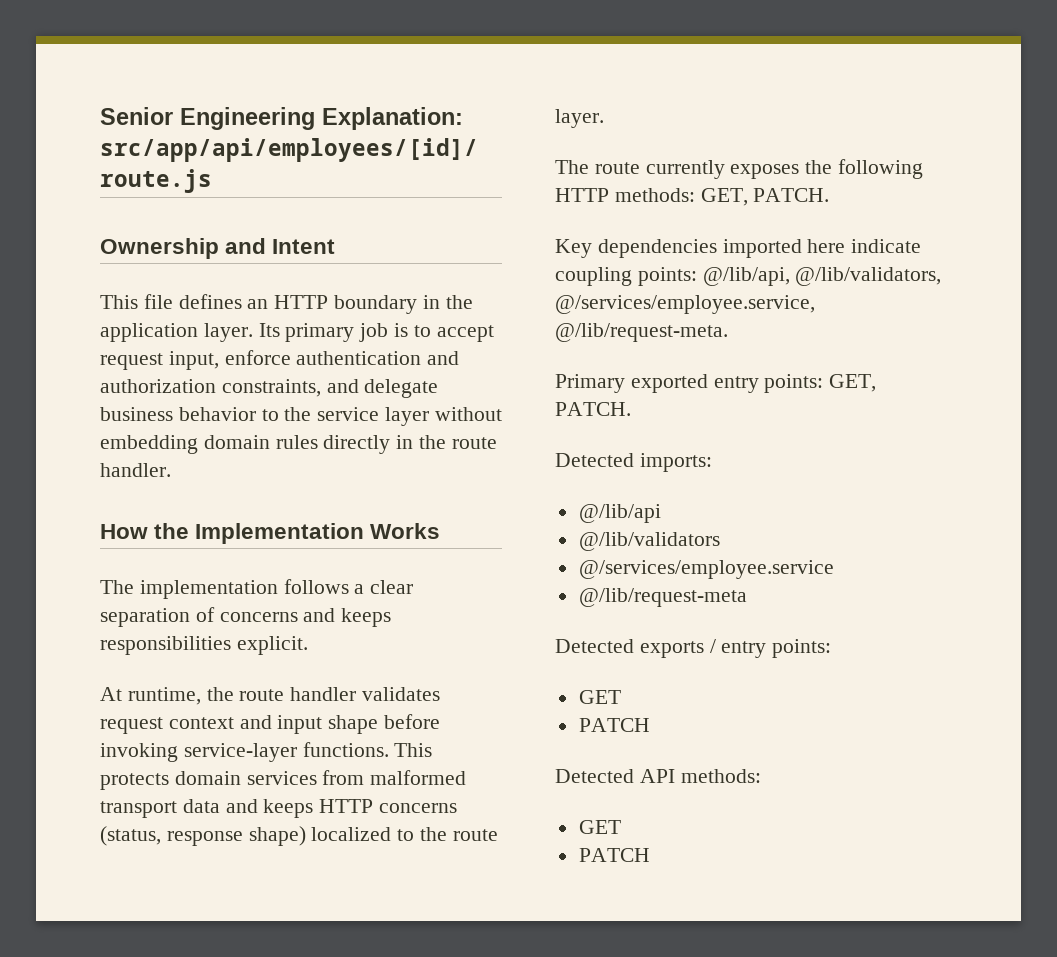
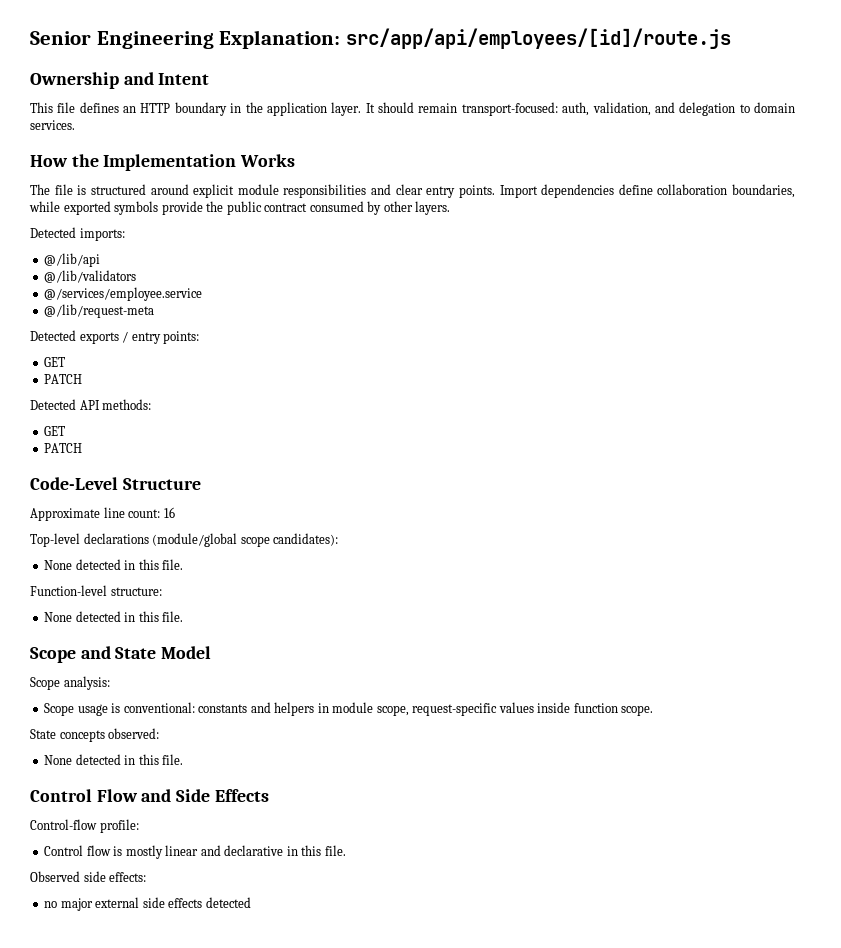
[258,323,494,342] [100,350,460,370] [100,379,439,398] [100,407,502,426] [100,435,497,454] [100,463,171,477] Its primary job is to accept request input, enforce authentication and authorization constraints, and delegate business behavior to the service layer without embedding domain rules directly in the route handler. -> [365,102,795,116] [30,120,75,130] It should remain transport-focused: auth, validation, and delegation to domain services.
[139,579,414,599] [100,607,392,627] [100,636,308,655] [100,687,441,705] [100,714,441,734] [100,742,433,762] [100,770,467,790] [100,799,458,818] [100,826,498,846] [555,109,604,128] [555,159,924,179] [555,188,830,206] [555,239,922,258] [555,267,942,286] [555,295,815,314] [555,323,728,342] [555,374,877,393] [555,402,631,416] implementation follows a clear separation of concerns and keeps responsibilities explicit. // At runtime, the route handler validates request context and input shape before invoking service-layer functions. This protects domain services from malformed transport data and keeps HTTP concerns (status, response shape) localized to the route layer. // The route currently exposes the following HTTP methods: GET, PATCH. // Key dependencies imported here indicate coupling points: @/lib/api, @/lib/validators, @/services/employee.service, @/lib/request-meta. // Primary exported entry points: GET, PATCH. -> [54,184,795,198] [29,201,451,215] file is structured around explicit module responsibilities and clear entry points. Import dependencies define collaboration boundaries, while exported symbols provide the public contract consumed by other layers.
(650, 855) none -> [30,477,201,490] [30,507,175,521] [30,533,339,547] [44,559,184,570] [30,585,162,596] [44,611,184,622] [30,646,212,663] [30,676,110,690] [44,702,654,716] [30,728,160,742] [44,754,184,765] [30,789,269,802] [30,819,139,833] [44,845,346,859] [30,871,147,882] [44,897,251,911] // Code-Level Structure // Approximate line count: 16 // Top-level declarations (module/global scope candidates): // None detected in this file. // Function-level structure: // None detected in this file. // Scope and State Model // Scope analysis: // Scope usage is conventional: constants and helpers in module scope, request-specific values inside function scope. // State concepts observed: // None detected in this file. // Control Flow and Side Effects // Control-flow profile: // Control flow is mostly linear and declarative in this file. // Observed side effects: // no major external side effects detected

